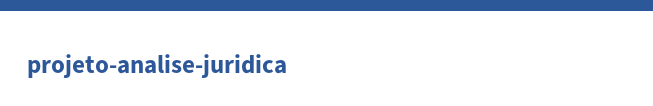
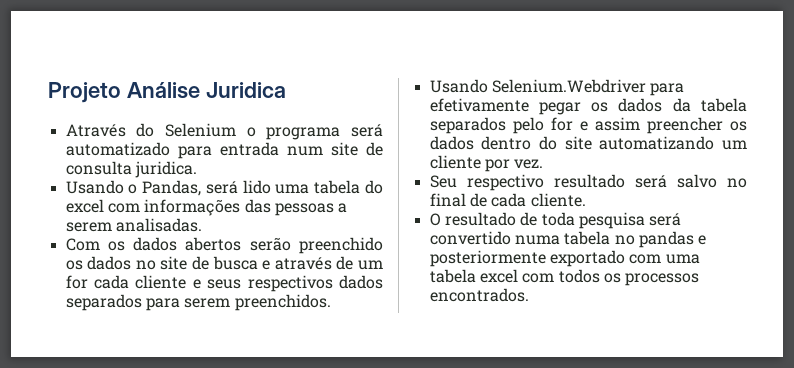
[27,54,287,78] projeto-analise-juridica -> [48,82,286,103] [65,123,384,140] [65,142,383,159] [65,161,197,178] [65,180,383,196] [65,199,348,216] [65,218,202,232] [65,237,383,254] [65,256,383,270] [65,275,383,292] [65,294,331,311] [429,79,685,96] [429,98,747,115] [429,117,747,134] [429,136,747,150] [429,155,544,172] [429,174,747,191] [429,193,586,207] [429,212,682,229] [429,231,707,248] [429,250,700,267] [429,269,700,286] [429,288,529,302] Projeto Análise Juridica // Através do Selenium o programa será automatizado para entrada num site de consulta juridica. // Usando o Pandas, será lido uma tabela do excel com informações das pessoas a serem analisadas. // Com os dados abertos serão preenchido os dados no site de busca e através de um for cada cliente e seus respectivos dados separados para serem preenchidos. // Usando Selenium.Webdriver para efetivamente pegar os dados da tabela separados pelo for e assim preencher os dados dentro do site automatizando um cliente por vez. // Seu respectivo resultado será salvo no final de cada cliente. // O resultado de toda pesquisa será convertido numa tabela no pandas e posteriormente exportado com uma tabela excel com todos os processos encontrados.

